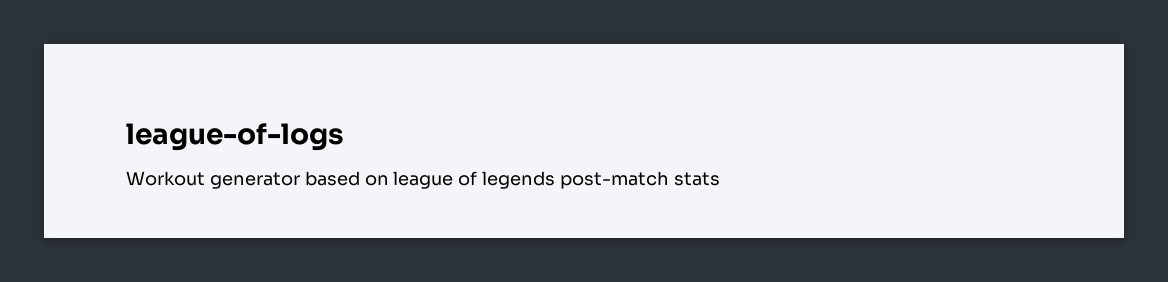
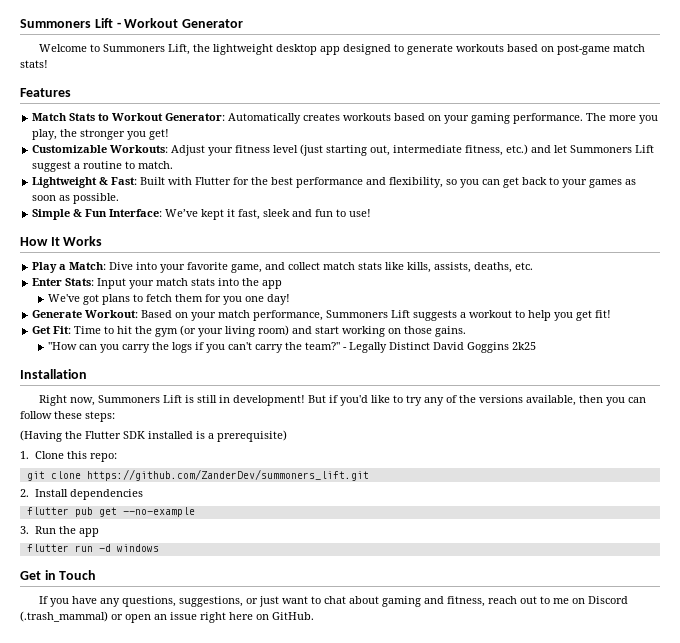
[126,123,344,151] [126,171,720,189] league-of-logs // Workout generator based on league of legends post-match stats -> [20,18,244,28] [39,44,646,55] [20,60,48,68] [20,88,71,97] [32,113,659,124] [32,129,170,140] [32,144,655,156] [32,161,174,172] [32,177,637,188] [32,193,120,204] [32,209,372,220] [20,236,103,246] [32,262,534,273] [32,278,283,289] [47,294,290,305] [32,310,612,321] [32,325,467,337] [47,342,536,353] [20,369,87,379] [39,395,647,406] [20,411,115,422] [20,430,287,442] [20,451,118,462] [26,469,369,481] [20,489,144,500] [26,507,195,517] [20,526,100,537] [26,544,159,552] [20,570,97,580] [39,596,629,607] [20,611,314,623] Summoners Lift - Workout Generator // Welcome to Summoners Lift, the lightweight desktop app designed to generate workouts based on post-game match stats! // Features // Match Stats to Workout Generator: Automatically creates workouts based on your gaming performance. The more you play, the stronger you get! // Customizable Workouts: Adjust your fitness level (just starting out, intermediate fitness, etc.) and let Summoners Lift suggest a routine to match. // Lightweight & Fast: Built with Flutter for the best performance and flexibility, so you can get back to your games as soon as possible. // Simple & Fun Interface: We’ve kept it fast, sleek and fun to use! // How It Works // Play a Match: Dive into your favorite game, and collect match stats like kills, assists, deaths, etc. // Enter Stats: Input your match stats into the app // We've got plans to fetch them for you one day! // Generate Workout: Based on your match performance, Summoners Lift suggests a workout to help you get fit! // Get Fit: Time to hit the gym (or your living room) and start working on those gains. // "How can you carry the logs if you can't carry the team?" - Legally Distinct David Goggins 2k25 // Installation // Right now, Summoners Lift is still in development! But if you'd like to try any of the versions available, then you can follow these steps: // (Having the Flutter SDK installed is a prerequisite) // 1. Clone this repo: // git clone https://github.com/ZanderDev/summoners_lift.git // 2. Install dependencies // flutter pub get --no-example // 3. Run the app // flutter run -d windows // Get in Touch // If you have any questions, suggestions, or just want to chat about gaming and fitness, reach out to me on Discord (.trash_mammal) or open an issue right here on GitHub.

